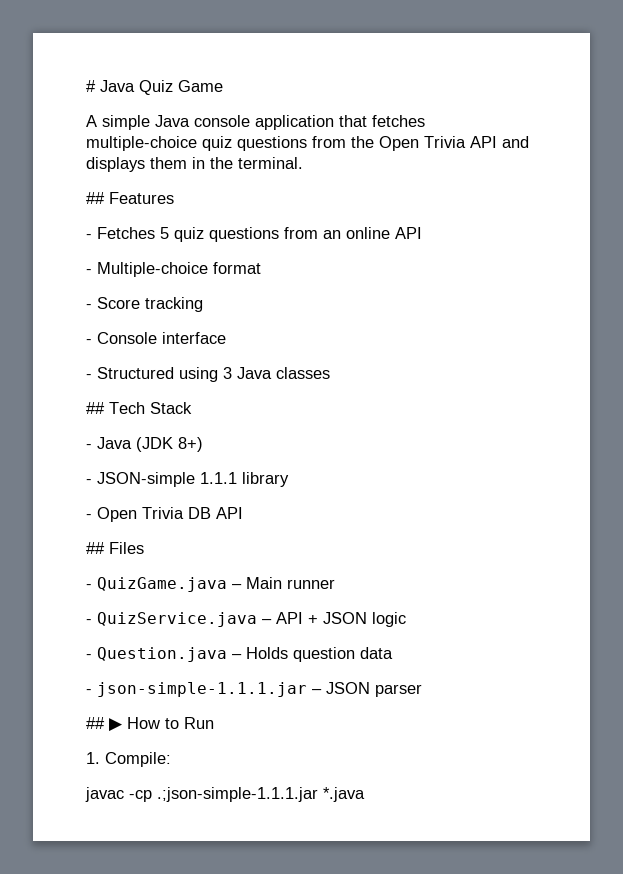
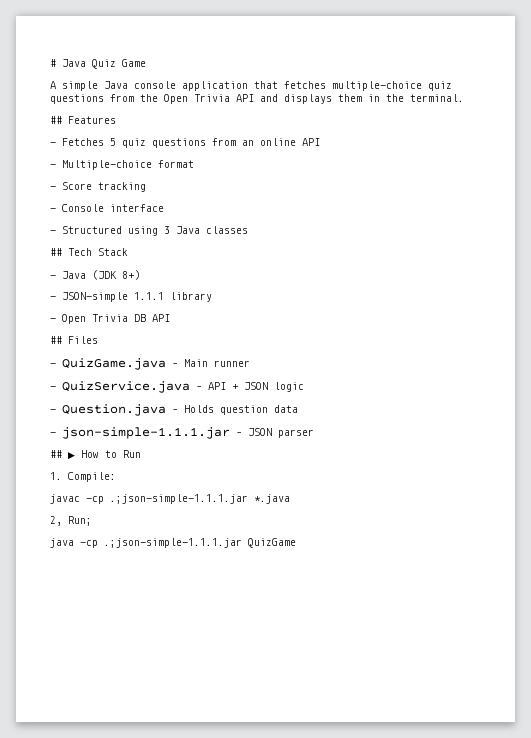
(365, 794) none -> [50,516,92,526] [50,538,296,548] // 2, Run; // java -cp .;json-simple-1.1.1.jar QuizGame

